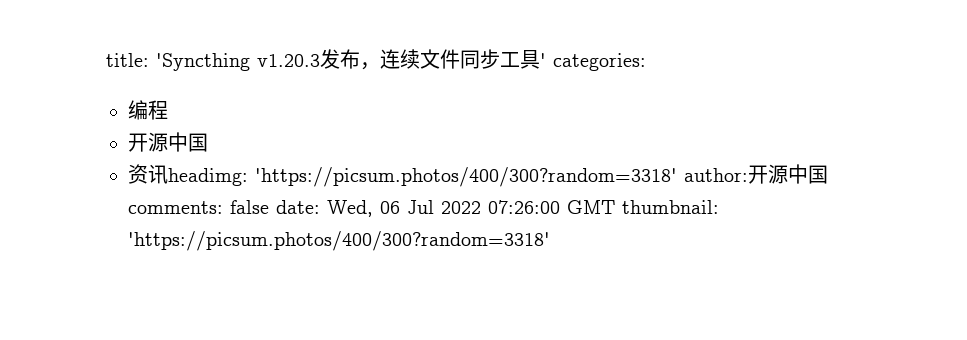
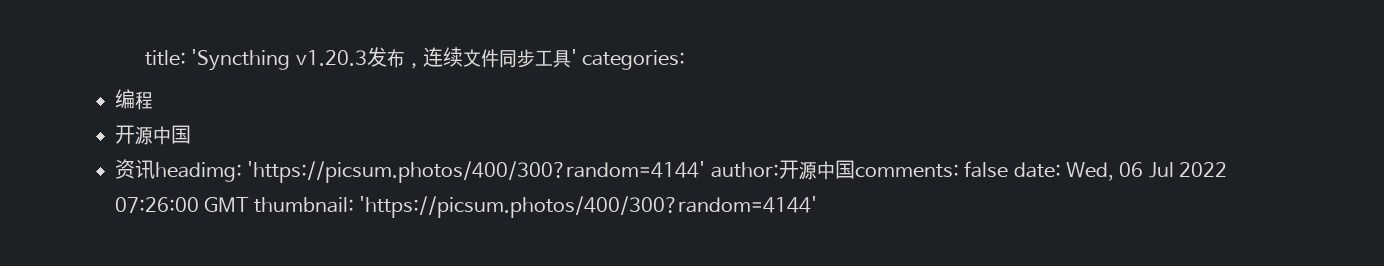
[255,167,677,187] 'https://picsum.photos/400/300?random=3318' -> [247,161,706,183] 'https://picsum.photos/400/300?random=4144'
[128,231,550,251] 'https://picsum.photos/400/300?random=3318' -> [359,196,818,218] 'https://picsum.photos/400/300?random=4144'

